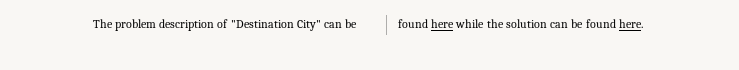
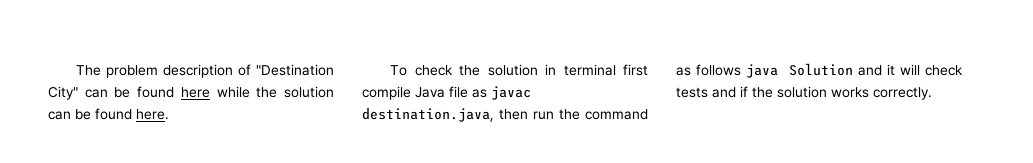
(643, 23) none -> [390,64,648,76] [362,86,531,100] [362,107,648,122] [676,63,963,78] [676,86,932,100] // To check the solution in terminal first compile Java file as javac destination.java, then run the command as follows java Solution and it will check tests and if the solution works correctly.

